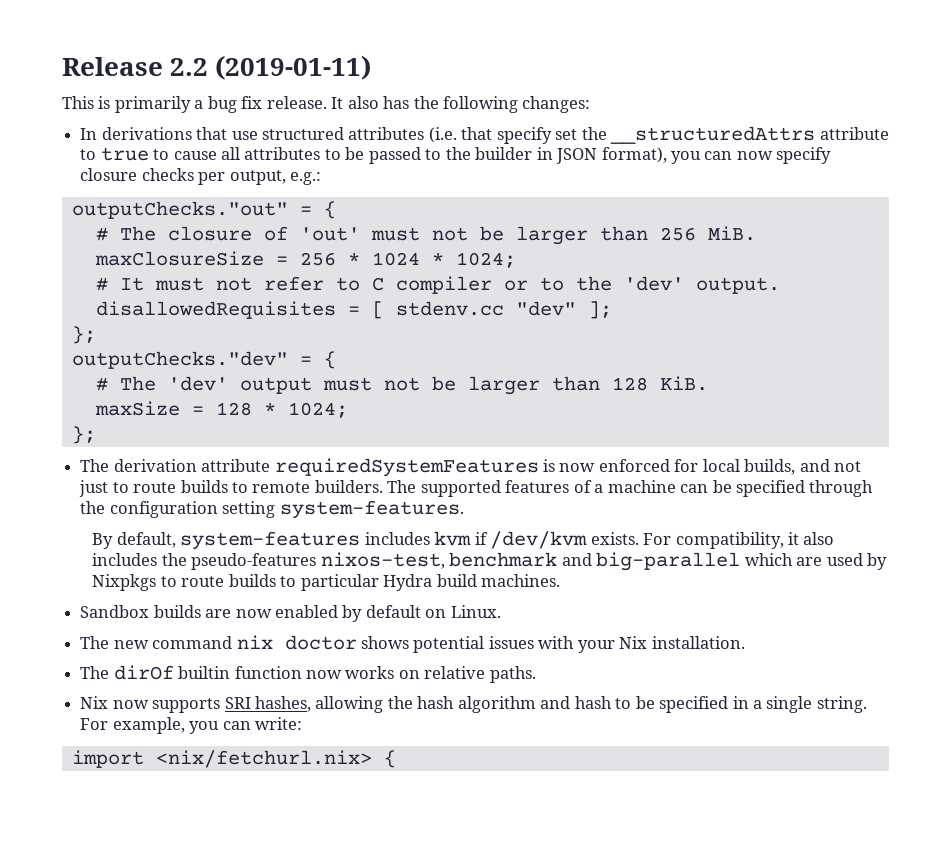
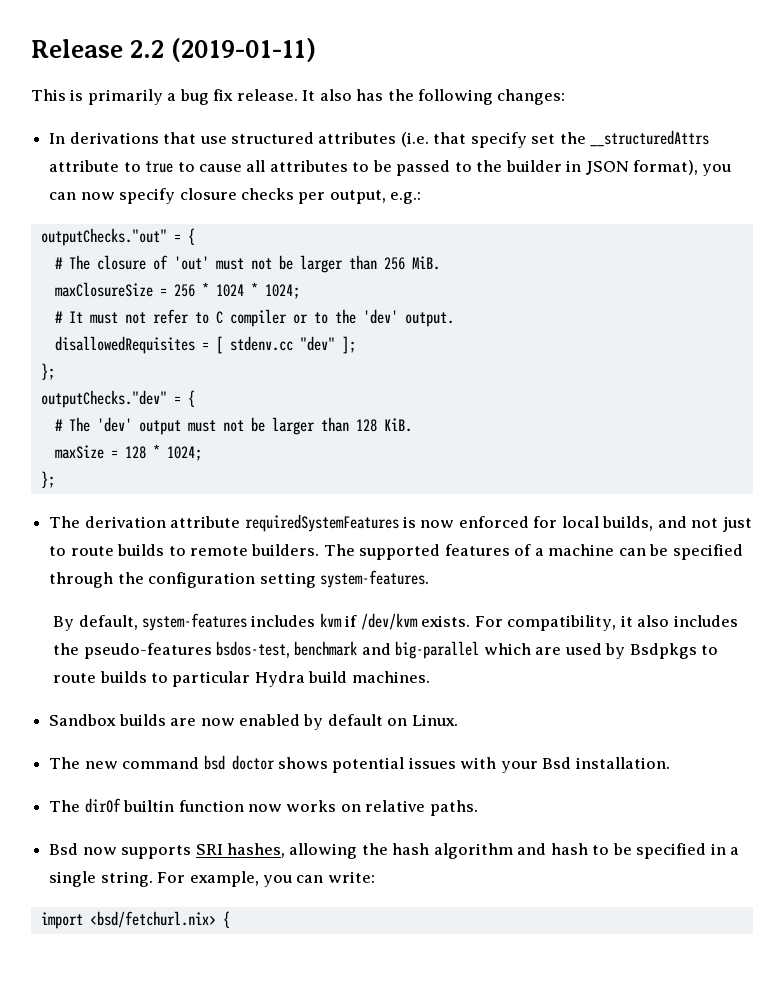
[320,552,445,569] nixos-test, -> [216,641,291,658] bsdos-test,
[92,574,157,591] Nixpkgs -> [629,643,697,659] Bsdpkgs
[236,635,273,649] nix -> [203,755,225,770] bsd
[619,636,648,649] Nix -> [542,757,572,769] Bsd
[80,696,109,709] Nix -> [49,843,79,855] Bsd
[155,750,372,768] <nix/fetchurl.nix> -> [89,911,216,928] <bsd/fetchurl.nix>

